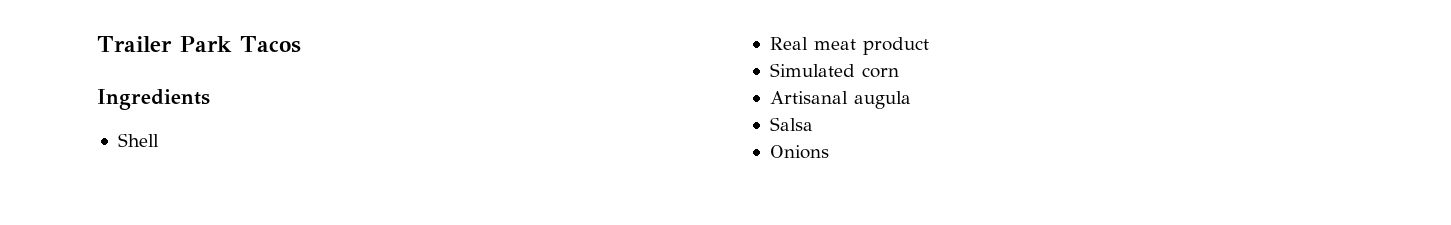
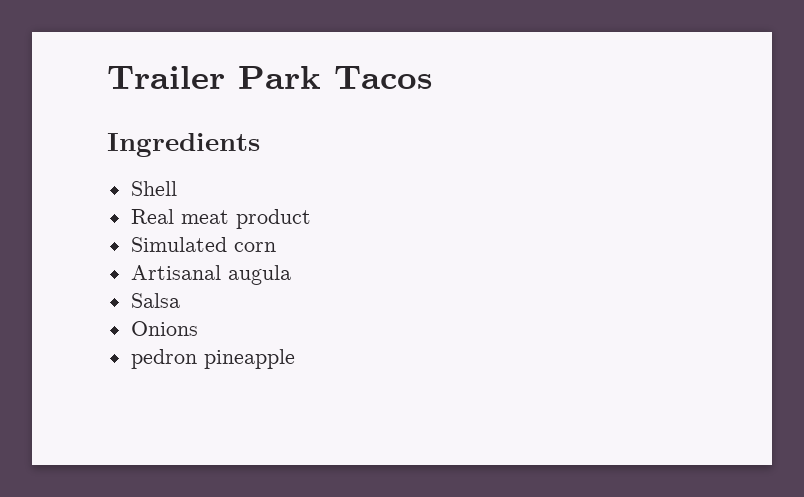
(829, 152) none -> [130,349,295,369] // pedron pineapple

